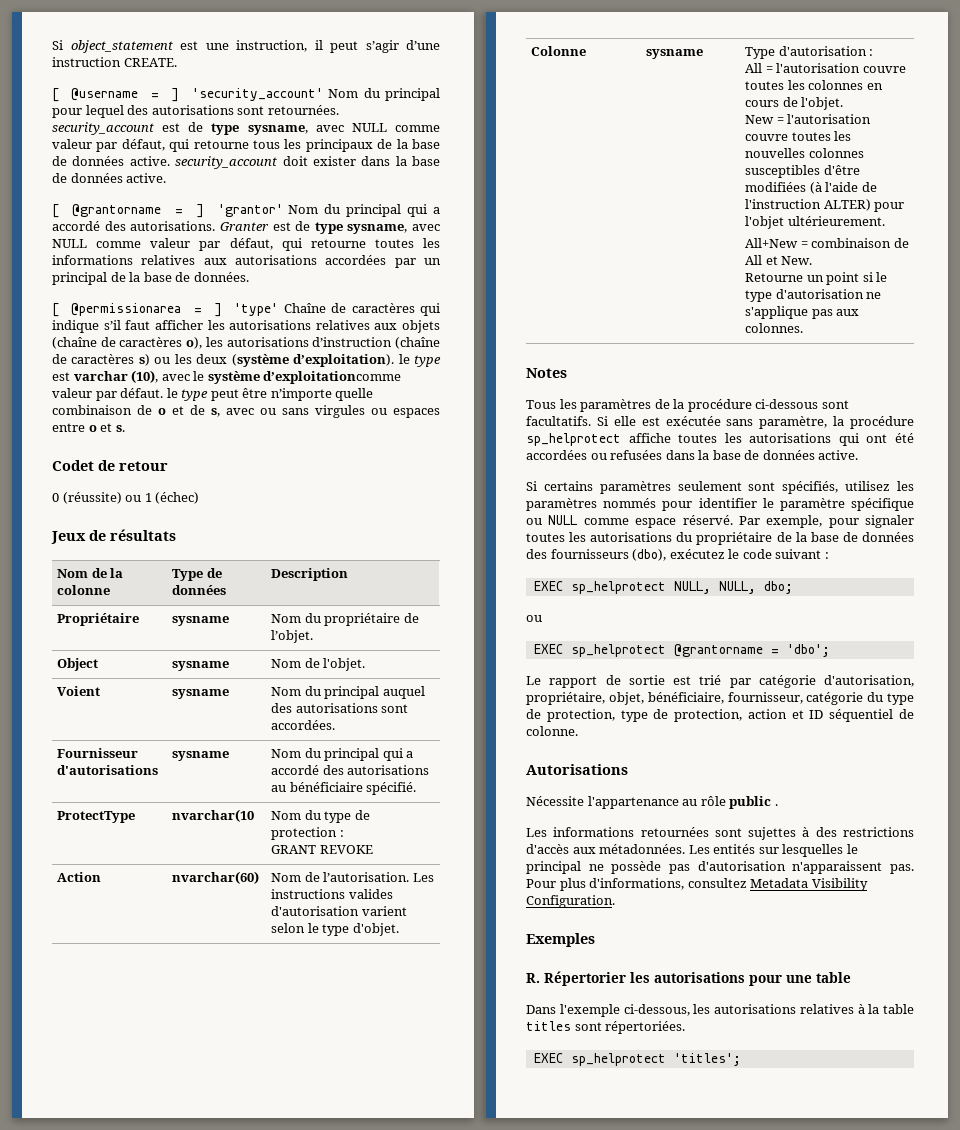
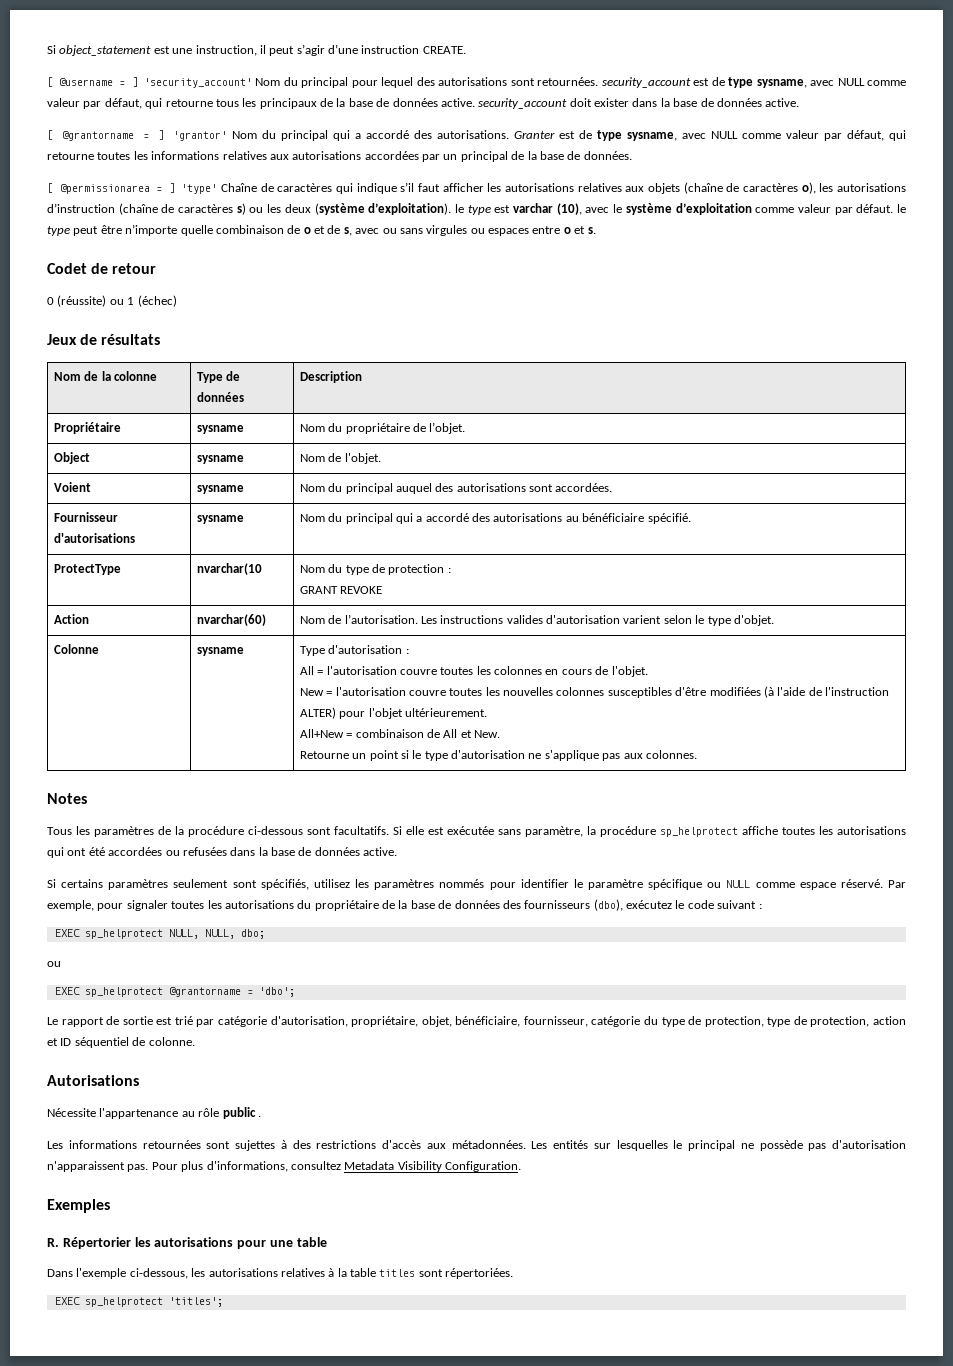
[263,371,402,384] d’exploitationcomme -> [675,203,795,215] d’exploitation comme

